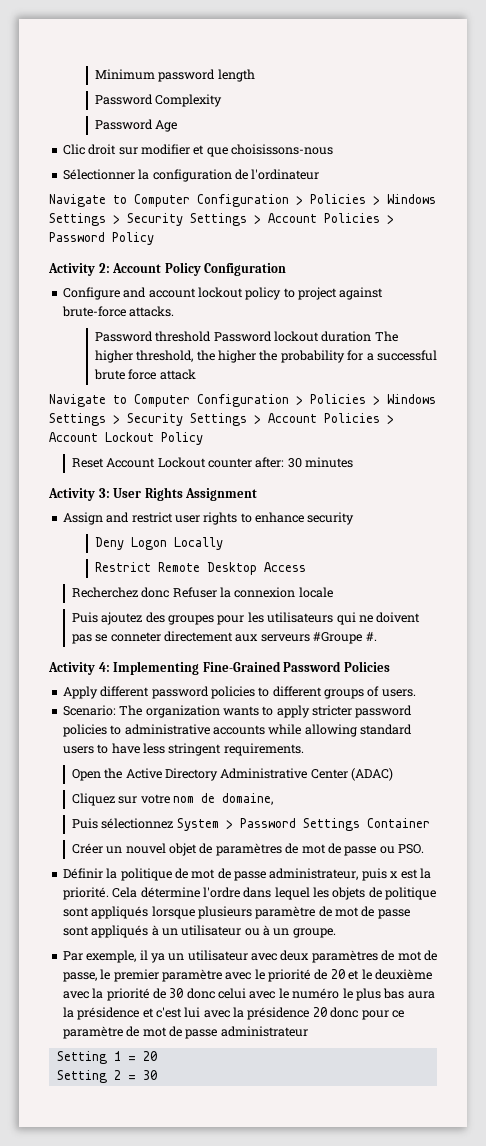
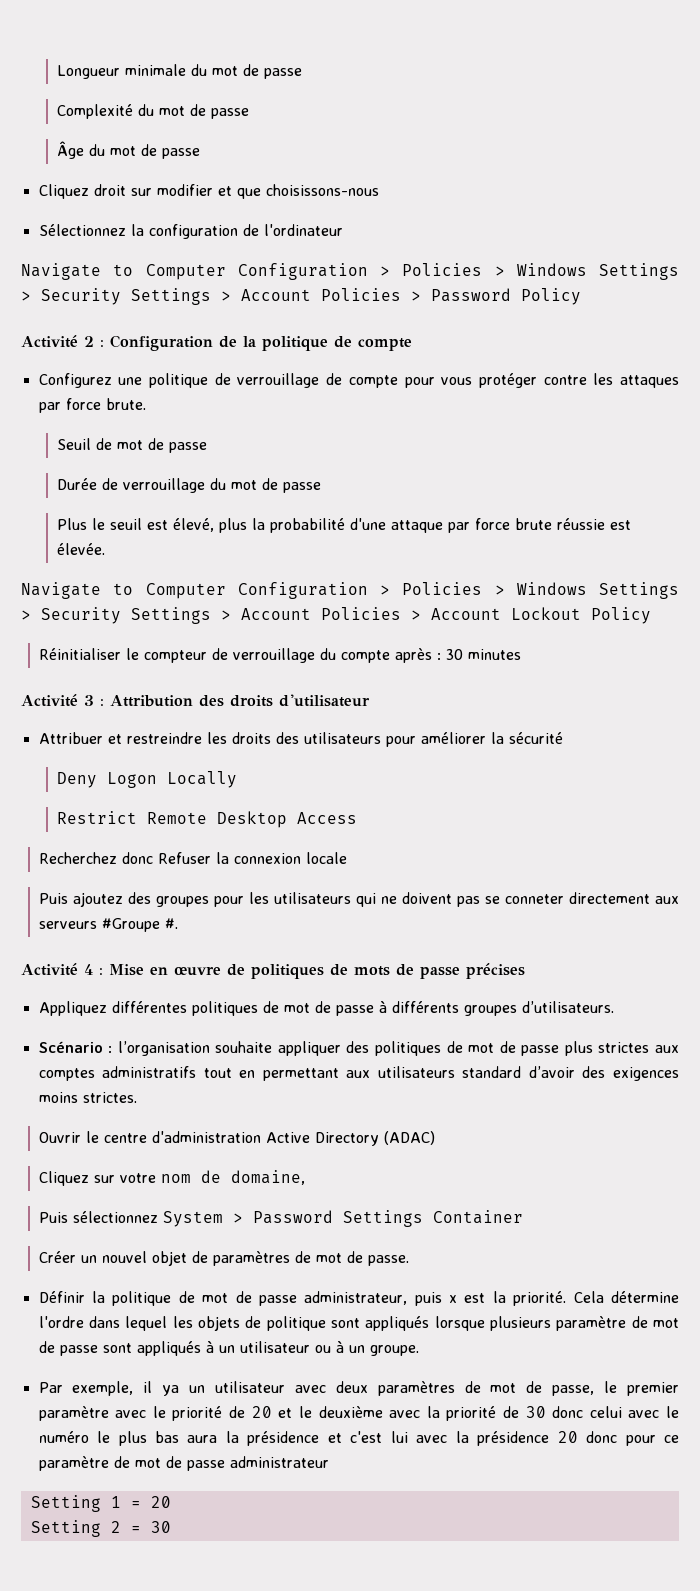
[94,69,255,82] [94,94,223,107] [94,119,178,132] [62,144,85,155] Minimum password length // Password Complexity // Password Age // Clic -> [56,64,302,79] [56,104,249,119] [56,141,200,159] [38,184,89,199] Longueur minimale du mot de passe // Complexité du mot de passe // Âge du mot de passe // Cliquez
[62,169,135,180] Sélectionner -> [38,224,126,236] Sélectionnez
[48,262,287,276] [62,287,384,300] [61,306,175,317] [94,331,398,342] [94,350,437,363] [93,369,196,380] Activity 2: Account Policy Configuration // Configure and account lockout policy to project against brute-force attacks. // Password threshold Password lockout duration The higher threshold, the higher the probability for a successful brute force attack -> [21,335,412,351] [38,373,679,388] [38,398,146,413] [56,438,207,453] [56,478,321,493] [56,518,631,533] [56,543,105,555] Activité 2 : Configuration de la politique de compte // Configurez une politique de verrouillage de compte pour vous protéger contre les attaques par force brute. // Seuil de mot de passe // Durée de verrouillage du mot de passe // Plus le seuil est élevé, plus la probabilité d'une attaque par force brute réussie est élevée.
[71,457,354,468] [48,487,258,501] [62,512,355,525] Reset Account Lockout counter after: 30 minutes // Activity 3: User Rights Assignment // Assign and restrict user rights to enhance security -> [38,648,521,663] [21,694,370,707] [38,732,563,747] Réinitialiser le compteur de verrouillage du compte après : 30 minutes // Activité 3 : Attribution des droits d'utilisateur // Attribuer et restreindre les droits des utilisateurs pour améliorer la sécurité
[48,661,390,675] [62,686,416,699] [62,705,413,718] [62,724,412,737] [62,743,304,756] [71,768,348,781] Activity 4: Implementing Fine-Grained Password Policies // Apply different password policies to different groups of users. // Scenario: The organization wants to apply stricter password policies to administrative accounts while allowing standard users to have less stringent requirements. // Open the Active Directory Administrative Center -> [21,963,525,979] [38,1001,614,1016] [38,1041,680,1056] [38,1066,679,1081] [38,1092,137,1103] [38,1131,379,1146] Activité 4 : Mise en œuvre de politiques de mots de passe précises // Appliquez différentes politiques de mot de passe à différents groupes d’utilisateurs. // Scénario : l’organisation souhaite appliquer des politiques de mot de passe plus strictes aux comptes administratifs tout en permettant aux utilisateurs standard d’avoir des exigences moins strictes. // Ouvrir le centre d'administration Active Directory
[344,844,425,856] passe ou PSO. -> [367,1255,409,1266] passe.

